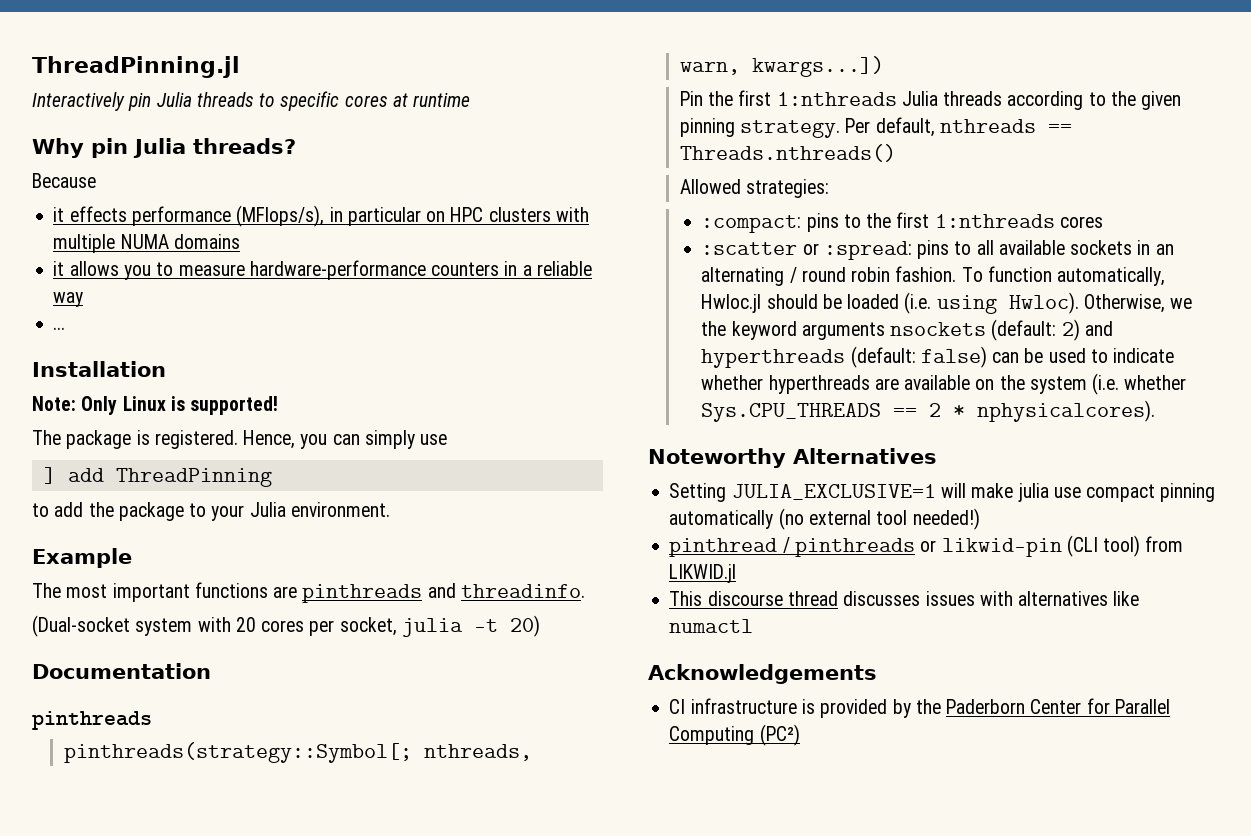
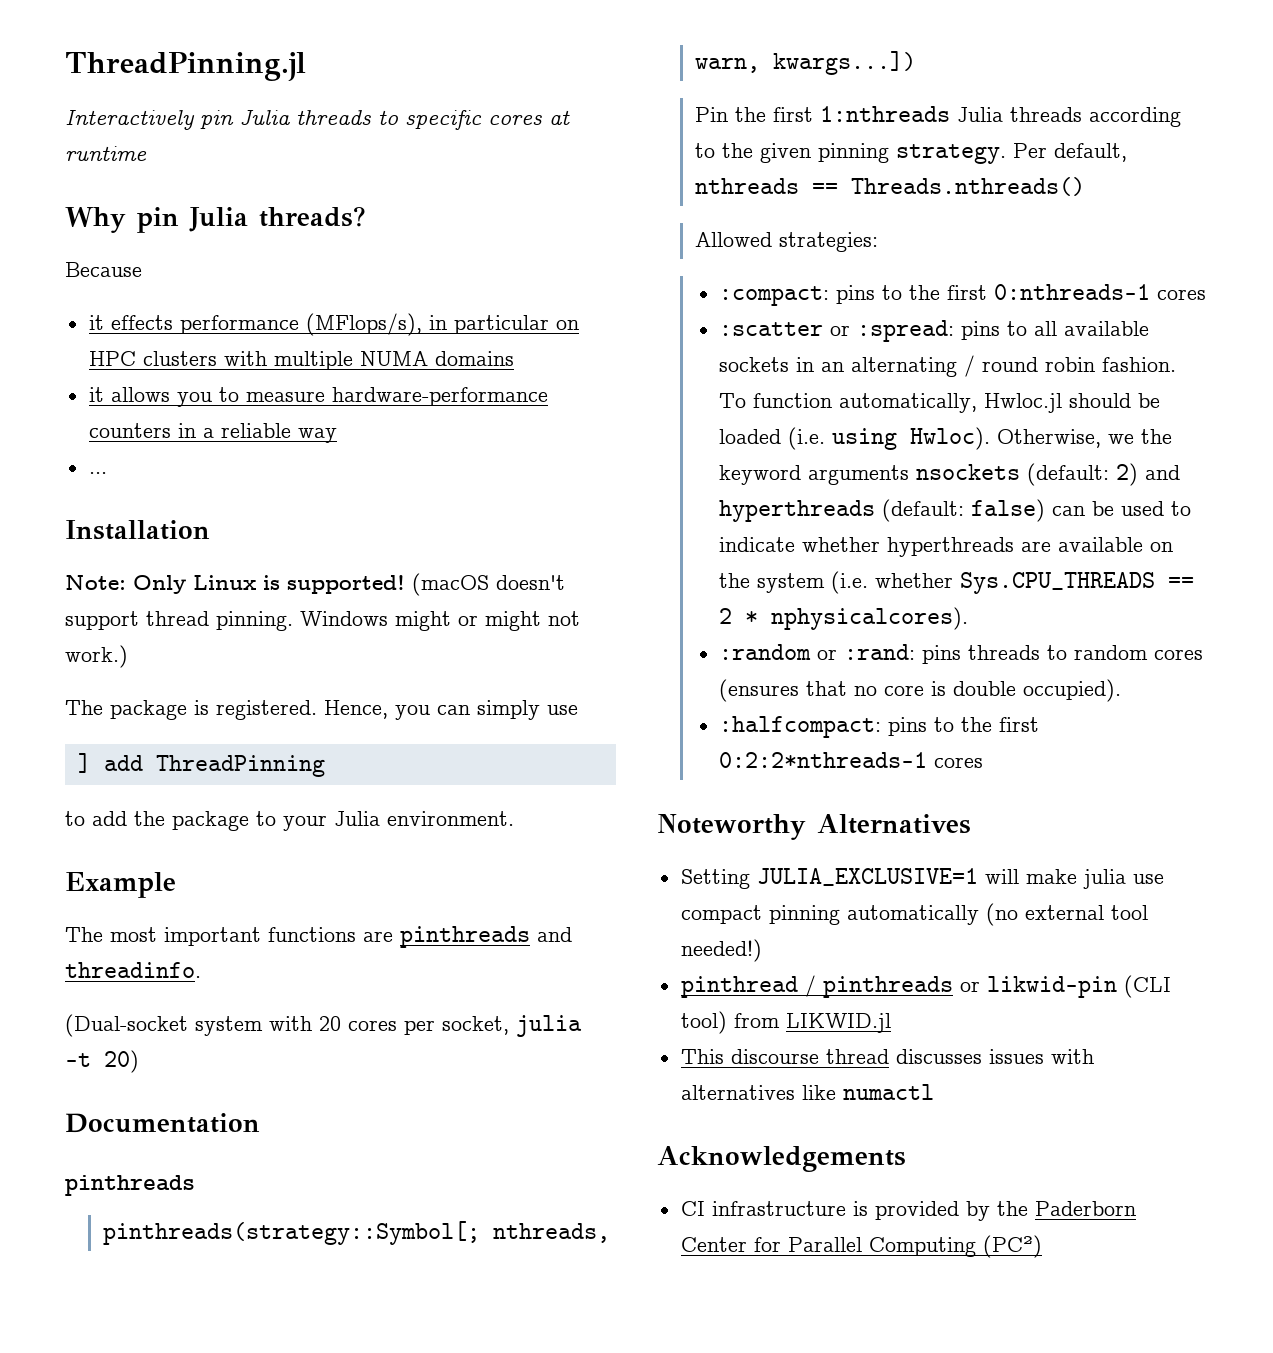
(279, 405) none -> [412,573,565,596] [65,611,580,631] [65,645,128,668] (macOS doesn't support thread pinning. Windows might or might not work.)
[934,214,1055,228] 1:nthreads -> [993,284,1150,300] 0:nthreads-1
(1156, 411) none -> [718,644,1203,664] [718,679,1121,702] [718,716,1039,738] [718,752,983,768] // :random or :rand: pins threads to random cores (ensures that no core is double occupied). // :halfcompact: pins to the first 0:2:2*nthreads-1 cores

